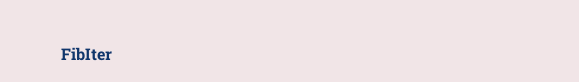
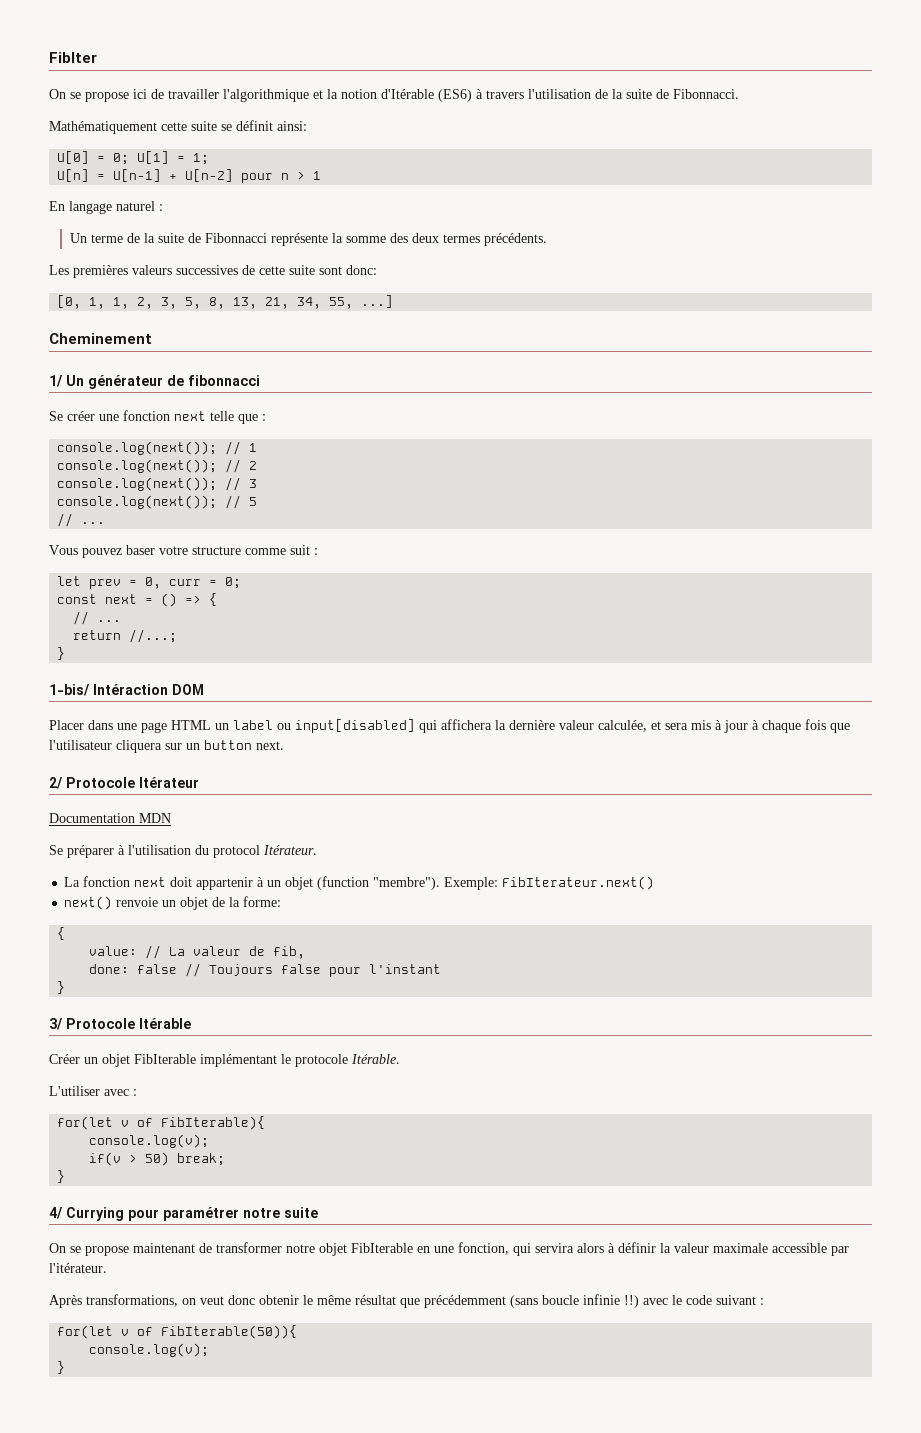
(112, 54) none -> [49,89,739,102] [49,120,307,134] [57,151,210,165] [57,169,322,183] [49,201,163,214] [69,233,547,246] [49,265,377,278] [57,295,394,309] [49,333,152,344] [49,375,260,389] [49,410,266,424] [57,441,258,455] [57,459,258,473] [57,477,258,491] [57,495,258,509] [57,513,106,527] [49,545,318,558] [57,576,242,589] [57,593,218,607] [73,611,122,625] [73,629,178,643] [57,647,66,660] [49,684,204,696] [49,719,850,733] [49,740,284,753] [49,777,199,789] [49,813,171,823] [49,845,317,858] [64,876,655,890] [64,896,282,910] [57,927,66,940] [89,945,306,959] [89,963,442,977] [57,981,66,994] [49,1018,191,1030] [49,1054,400,1067] [49,1086,137,1096] [57,1116,266,1130] [89,1134,210,1148] [89,1152,226,1166] [57,1170,66,1183] [49,1207,318,1221] [49,1242,849,1256] [49,1263,107,1273] [49,1294,764,1308] [57,1325,298,1339] [89,1343,210,1357] [57,1361,66,1374] // On se propose ici de travailler l'algorithmique et la notion d'Itérable (ES6) à travers l'utilisation de la suite de Fibonnacci. // Mathématiquement cette suite se définit ainsi: // U[0] = 0; U[1] = 1; // U[n] = U[n-1] + U[n-2] pour n > 1 // En langage naturel : // Un terme de la suite de Fibonnacci représente la somme des deux termes précédents. // Les premières valeurs successives de cette suite sont donc: // [0, 1, 1, 2, 3, 5, 8, 13, 21, 34, 55, ...] // Cheminement // 1/ Un générateur de fibonnacci // Se créer une fonction next telle que : // console.log(next()); // 1 // console.log(next()); // 2 // console.log(next()); // 3 // console.log(next()); // 5 // // ... // Vous pouvez baser votre structure comme suit : // let prev = 0, curr = 0; // const next = () => { // // ... // return //...; // } // 1-bis/ Intéraction DOM // Placer dans une page HTML un label ou input[disabled] qui affichera la dernière valeur calculée, et sera mis à jour à chaque fois que l'utilisateur cliquera sur un button next. // 2/ Protocole Itérateur // Documentation MDN // Se préparer à l'utilisation du protocol Itérateur. // La fonction next doit appartenir à un objet (function "membre"). Exemple: FibIterateur.next() // next() renvoie un objet de la forme: // { // value: // La valeur de fib, // done: false // Toujours false pour l'instant // } // 3/ Protocole Itérable // Créer un objet FibIterable implémentant le protocole Itérable. // L'utiliser avec : // for(let v of FibIterable){ // console.log(v); // if(v > 50) break; // } // 4/ Currying pour paramétrer notre suite // On se propose maintenant de transformer notre objet FibIterable en une fonction, qui servira alors à définir la valeur maximale accessible par l'itérateur. // Après transformations, on veut donc obtenir le même résultat que précédemment (sans boucle infinie !!) avec le code suivant : // for(let v of FibIterable(50)){ // console.log(v); // }

